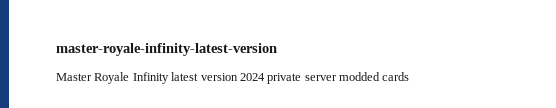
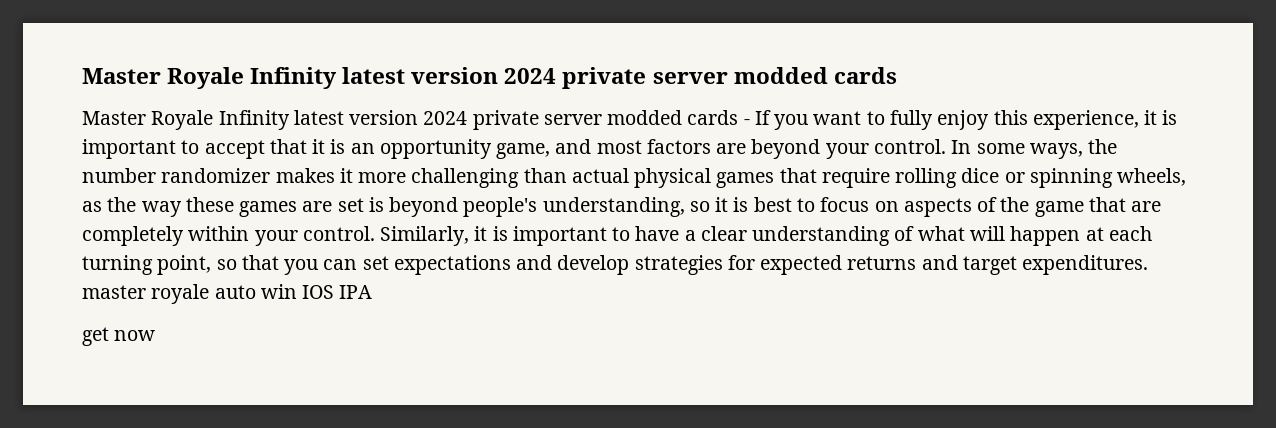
[56,43,277,56] master-royale-infinity-latest-version -> [82,67,897,89] Master Royale Infinity latest version 2024 private server modded cards
(410, 76) none -> [743,110,1178,130] [82,139,1118,159] [82,168,1187,188] [82,197,1162,217] [82,226,1152,246] [82,255,1149,275] [82,284,373,304] [82,327,156,346] - If you want to fully enjoy this experience, it is important to accept that it is an opportunity game, and most factors are beyond your control. In some ways, the number randomizer makes it more challenging than actual physical games that require rolling dice or spinning wheels, as the way these games are set is beyond people's understanding, so it is best to focus on aspects of the game that are completely within your control. Similarly, it is important to have a clear understanding of what will happen at each turning point, so that you can set expectations and develop strategies for expected returns and target expenditures. master royale auto win IOS IPA // get now

